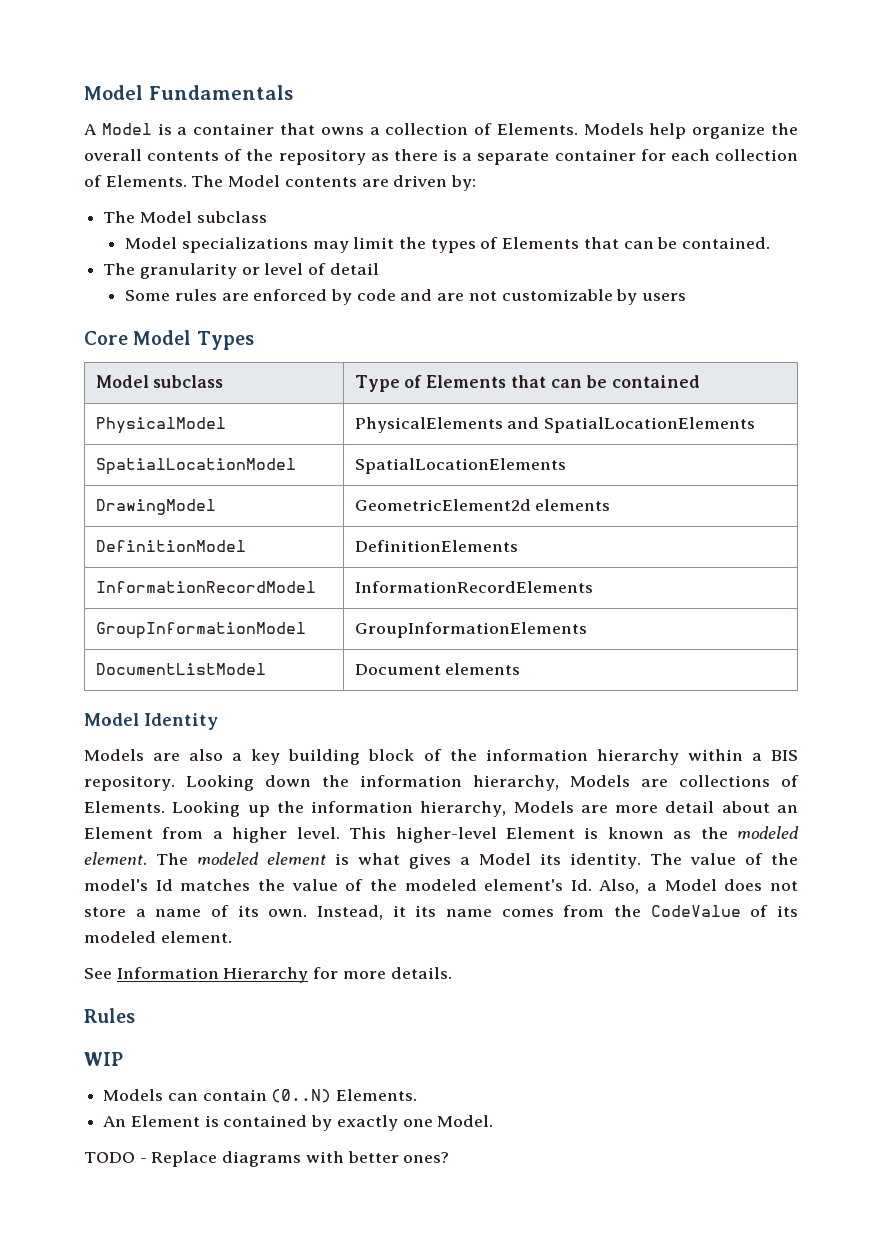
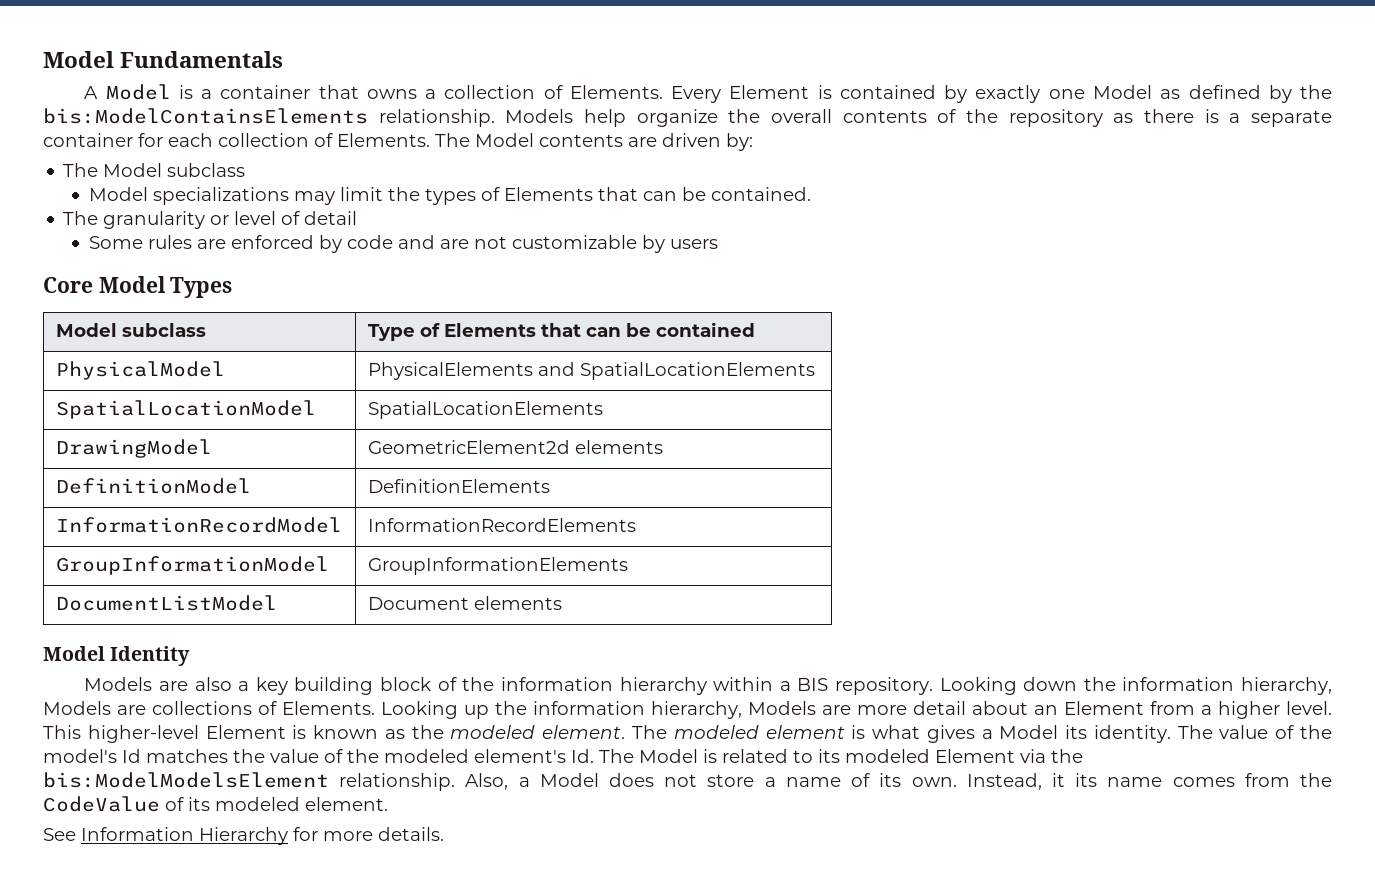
(578, 129) none -> [671,85,1332,103] [43,108,495,127] Every Element is contained by exactly one Model as defined by the bis:ModelContainsElements relationship.
(592, 885) none -> [599,749,1083,763] [43,772,456,791] The Model is related to its modeled Element via the bis:ModelModelsElement relationship.
[84,1008,135,1023] [84,1052,123,1066] [103,1089,418,1103] [103,1115,494,1131] [84,1151,450,1167] // Rules // WIP // Models can contain (0..N) Elements. // An Element is contained by exactly one Model. // TODO - Replace diagrams with better ones? -> (444, 834) none

